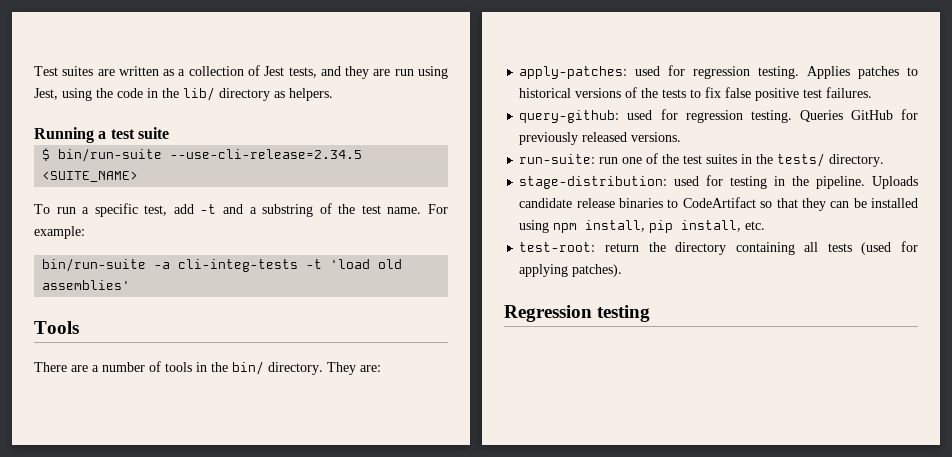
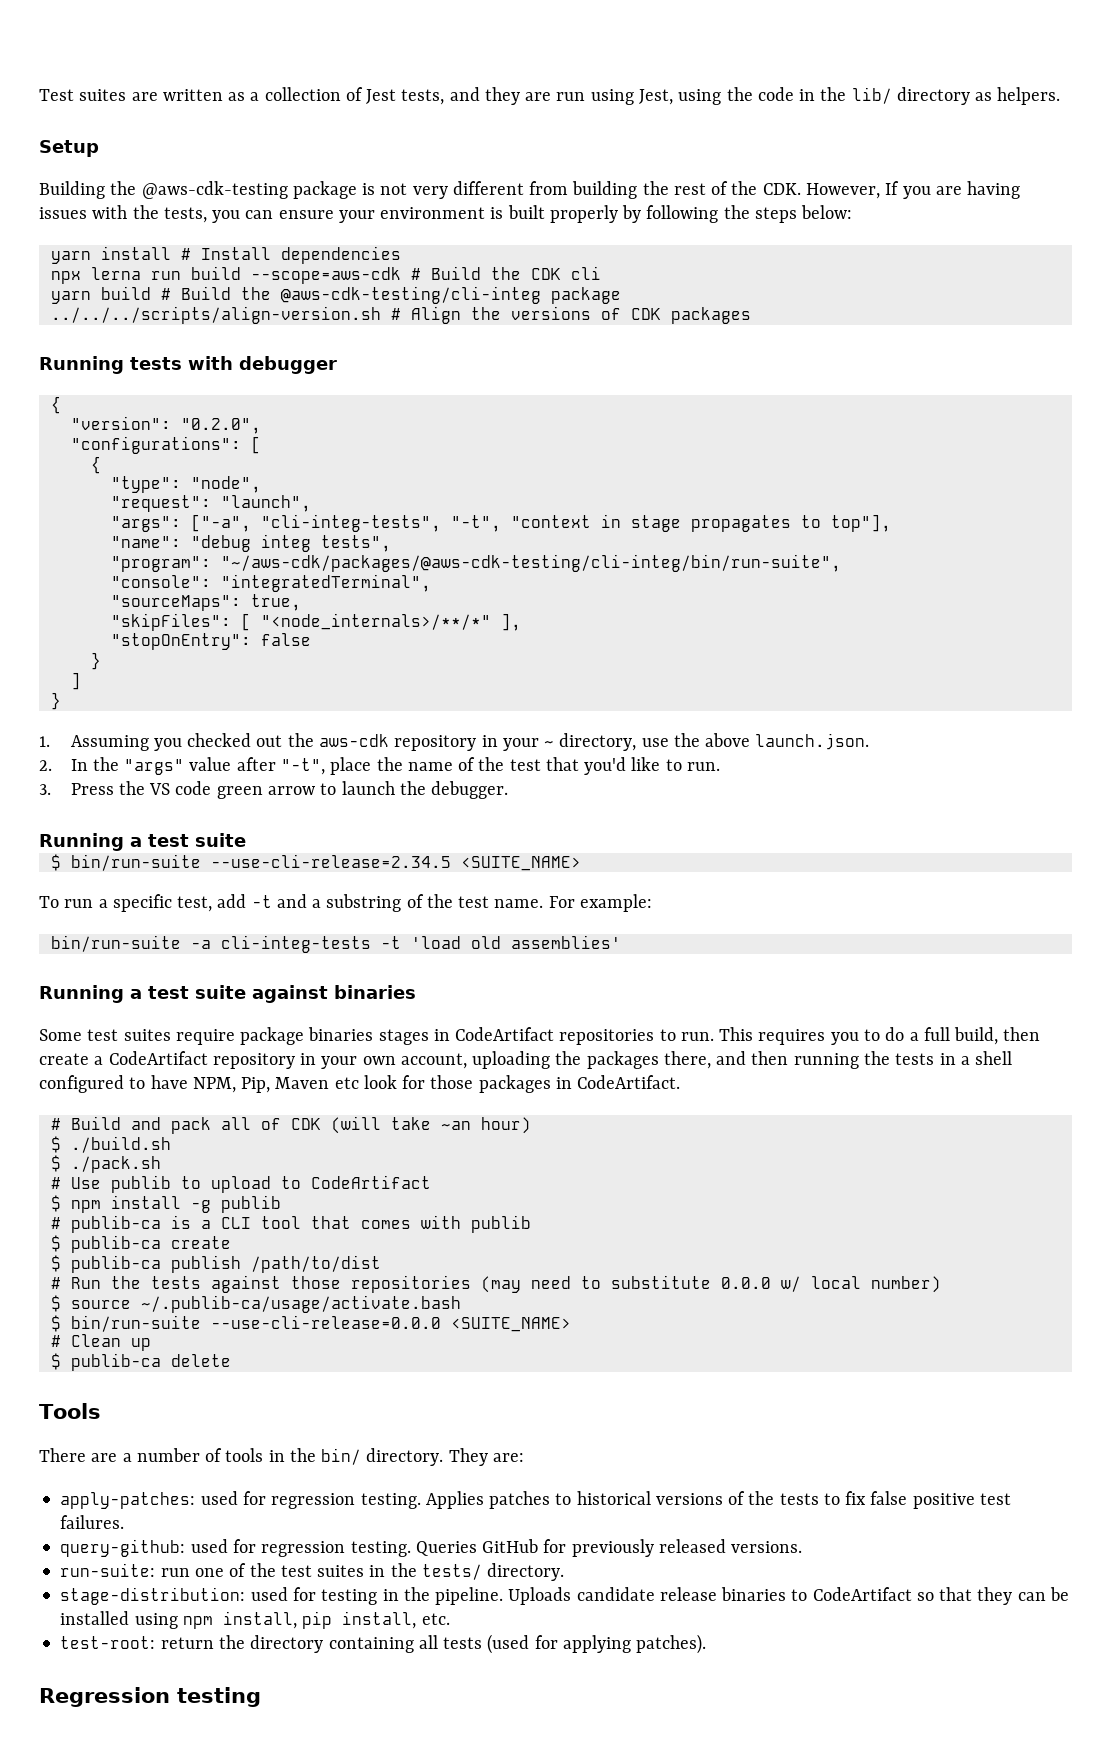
(333, 94) none -> [39,140,99,157] [39,181,1021,199] [39,205,853,223] [50,246,401,264] [50,266,601,284] [50,286,621,304] [50,306,751,324] [39,356,337,374] [50,396,61,414] [70,416,261,434] [70,436,261,454] [90,456,101,474] [110,476,261,493] [110,495,311,512] [110,514,891,532] [110,534,391,552] [110,554,841,572] [110,574,431,592] [110,594,301,611] [110,613,521,631] [110,633,311,650] [90,652,101,670] [70,672,81,690] [50,692,61,710] [39,733,870,751] [39,757,720,775] [39,781,509,799] // Setup // Building the @aws-cdk-testing package is not very different from building the rest of the CDK. However, If you are having issues with the tests, you can ensure your environment is built properly by following the steps below: // yarn install # Install dependencies // npx lerna run build --scope=aws-cdk # Build the CDK cli // yarn build # Build the @aws-cdk-testing/cli-integ package // ../../../scripts/align-version.sh # Align the versions of CDK packages // Running tests with debugger // { // "version": "0.2.0", // "configurations": [ // { // "type": "node", // "request": "launch", // "args": ["-a", "cli-integ-tests", "-t", "context in stage propagates to top"], // "name": "debug integ tests", // "program": "~/aws-cdk/packages/@aws-cdk-testing/cli-integ/bin/run-suite", // "console": "integratedTerminal", // "sourceMaps": true, // "skipFiles": [ "<node_internals>/**/*" ], // "stopOnEntry": false // } // ] // } // 1. Assuming you checked out the aws-cdk repository in your ~ directory, use the above launch.json. // 2. In the "args" value after "-t", place the name of the test that you'd like to run. // 3. Press the VS code green arrow to launch the debugger.
(131, 285) none -> [39,985,416,1003] [39,1027,1041,1045] [39,1051,1013,1069] [39,1075,681,1093] [50,1116,531,1134] [50,1136,171,1153] [50,1155,161,1173] [50,1175,431,1193] [50,1195,281,1213] [50,1215,531,1233] [50,1235,231,1253] [50,1255,381,1273] [50,1275,941,1293] [50,1295,461,1313] [50,1315,571,1332] [50,1334,151,1351] [50,1353,231,1371] // Running a test suite against binaries // Some test suites require package binaries stages in CodeArtifact repositories to run. This requires you to do a full build, then create a CodeArtifact repository in your own account, uploading the packages there, and then running the tests in a shell configured to have NPM, Pip, Maven etc look for those packages in CodeArtifact. // # Build and pack all of CDK (will take ~an hour) // $ ./build.sh // $ ./pack.sh // # Use publib to upload to CodeArtifact // $ npm install -g publib // # publib-ca is a CLI tool that comes with publib // $ publib-ca create // $ publib-ca publish /path/to/dist // # Run the tests against those repositories (may need to substitute 0.0.0 w/ local number) // $ source ~/.publib-ca/usage/activate.bash // $ bin/run-suite --use-cli-release=0.0.0 <SUITE_NAME> // # Clean up // $ publib-ca delete

